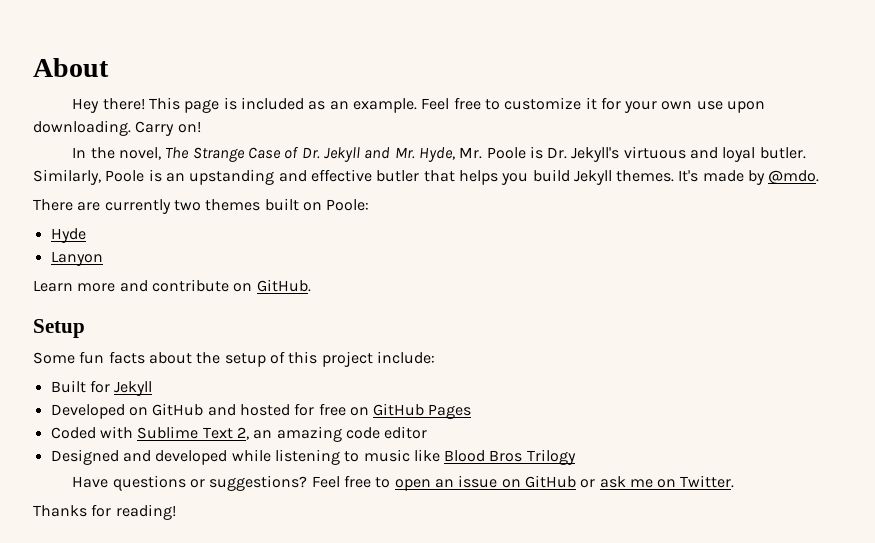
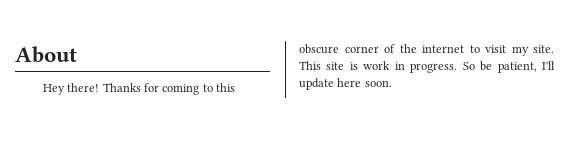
[148,97,766,113] [33,120,201,136] [72,146,806,162] [33,169,820,185] [33,198,370,214] [50,228,86,243] [50,251,103,266] [33,279,311,292] [33,319,85,338] [33,351,435,367] [50,380,153,396] [50,403,472,419] [50,426,428,442] [50,449,576,465] [72,475,735,491] [33,504,176,520] This page is included as an example. Feel free to customize it for your own use upon downloading. Carry on! // In the novel, The Strange Case of Dr. Jekyll and Mr. Hyde, Mr. Poole is Dr. Jekyll's virtuous and loyal butler. Similarly, Poole is an upstanding and effective butler that helps you build Jekyll themes. It's made by @mdo. // There are currently two themes built on Poole: // Hyde // Lanyon // Learn more and contribute on GitHub. // Setup // Some fun facts about the setup of this project include: // Built for Jekyll // Developed on GitHub and hosted for free on GitHub Pages // Coded with Sublime Text 2, an amazing code editor // Designed and developed while listening to music like Blood Bros Trilogy // Have questions or suggestions? Feel free to open an issue on GitHub or ask me on Twitter. // Thanks for reading! -> [102,83,236,95] [299,44,554,56] [299,61,555,73] [299,78,392,90] Thanks for coming to this obscure corner of the internet to visit my site. This site is work in progress. So be patient, I'll update here soon.

